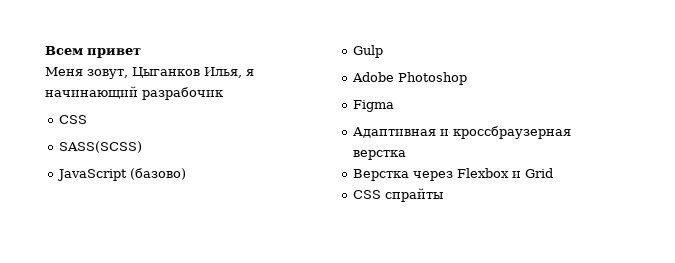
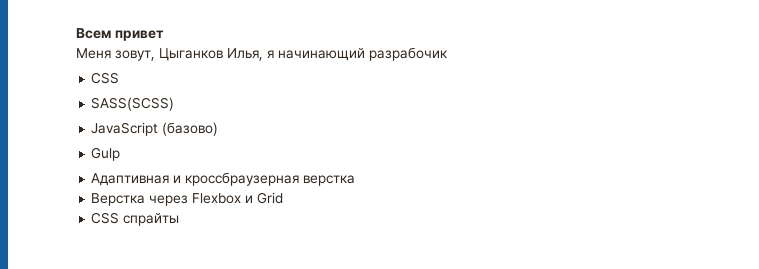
[351,72,467,85] [352,100,394,112] // Adobe Photoshop // Figma -> (121, 154) none

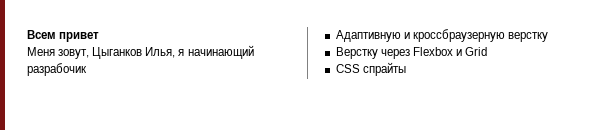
[91,72,120,84] [91,97,175,111] [91,122,219,136] [91,147,121,161] [91,172,356,186] [91,193,146,206] CSS // SASS(SCSS) // JavaScript (базово) // Gulp // Адаптивная и кроссбраузерная верстка // Верстка -> [335,29,548,42] [335,47,378,59] Адаптивную и кроссбраузерную верстку // Верстку

